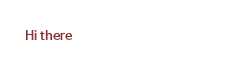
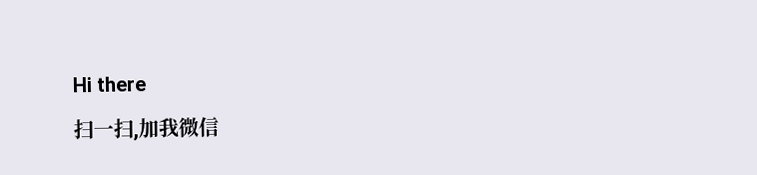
(74, 35) none -> [73,116,219,142] // 扫一扫,加我微信

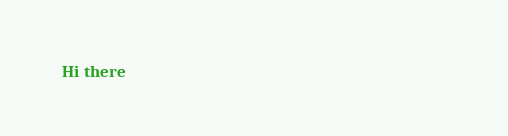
[73,116,219,142] // 扫一扫,加我微信 -> (126, 71) none

